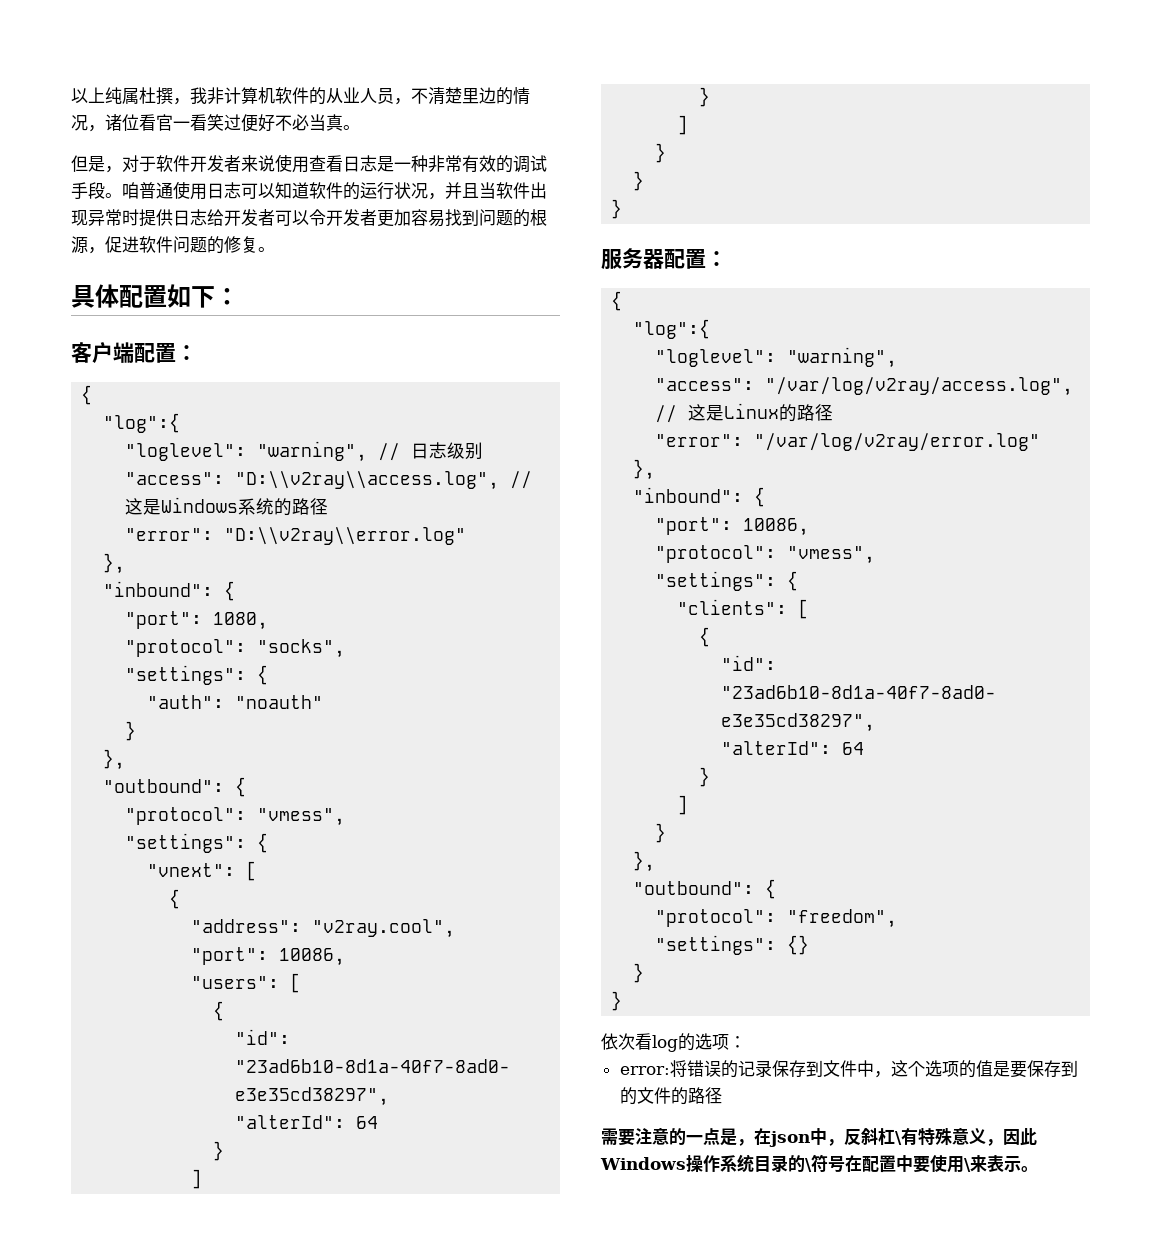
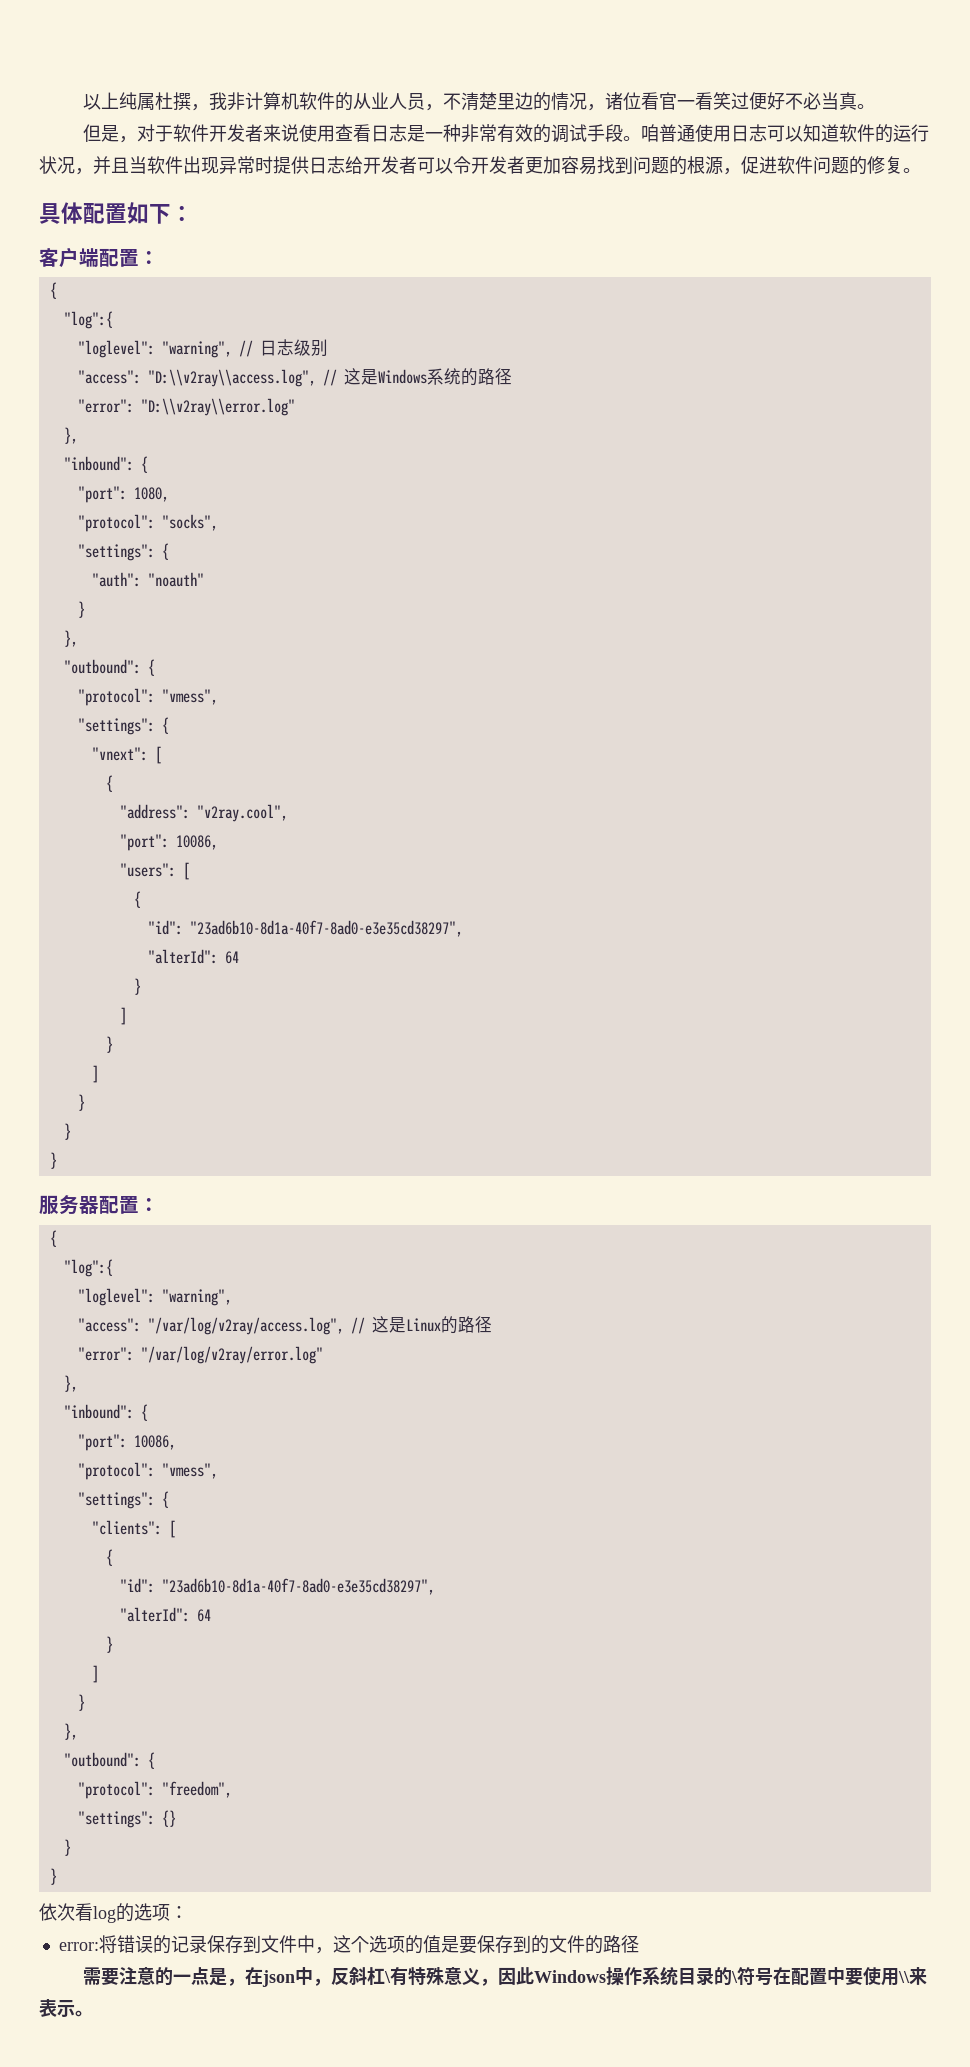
[964,1158,971,1172] \ -> [897,1971,910,1983] \\

